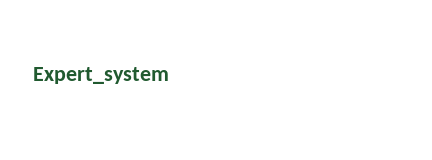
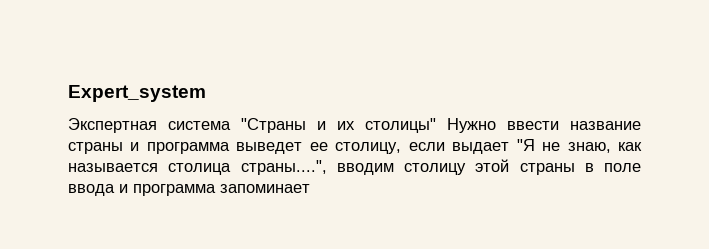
(169, 75) none -> [68,118,641,133] [68,139,642,154] [68,159,641,175] [68,184,310,196] // Экспертная система "Страны и их столицы" Нужно ввести название страны и программа выведет ее столицу, если выдает "Я не знаю, как называется столица страны....", вводим столицу этой страны в поле ввода и программа запоминает

